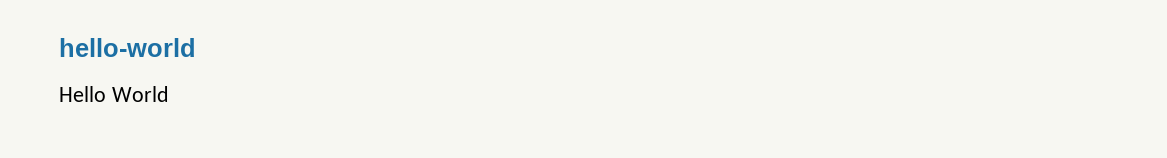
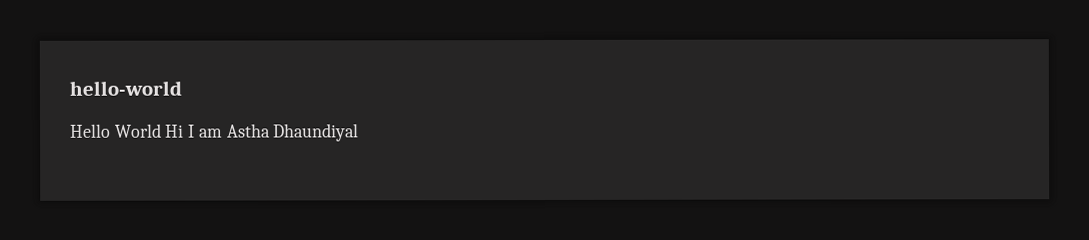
(169, 94) none -> [165,123,360,142] Hi I am Astha Dhaundiyal

